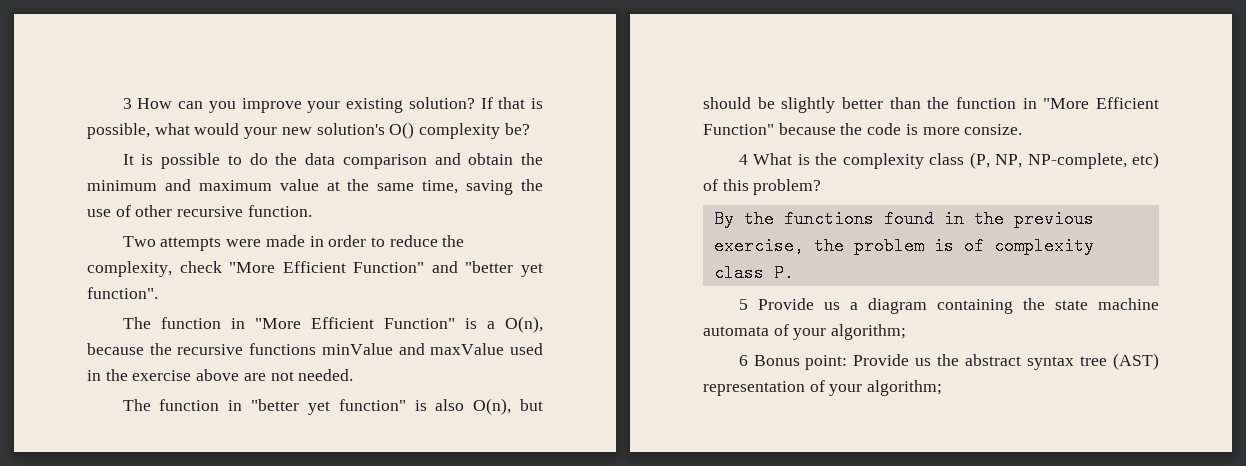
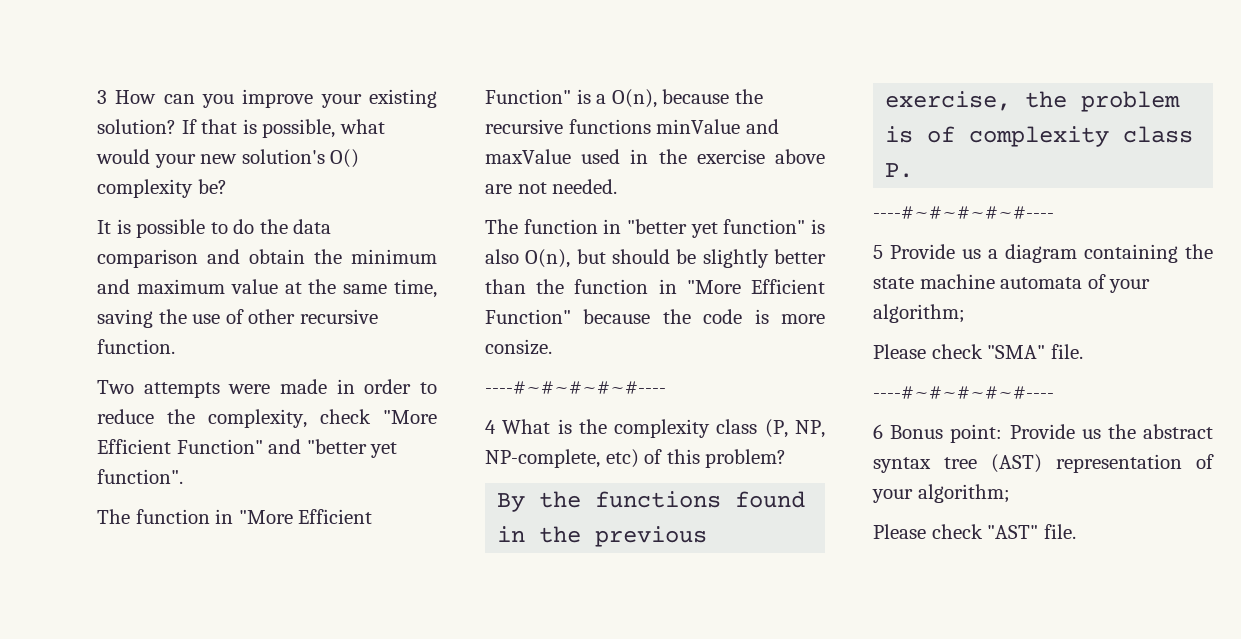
(1023, 129) none -> [485,381,666,394] // ----#~#~#~#~#----
(794, 273) none -> [873,206,1054,219] // ----#~#~#~#~#----
(907, 332) none -> [873,344,1083,359] [873,386,1054,399] // Please check "SMA" file. // ----#~#~#~#~#----
(943, 388) none -> [873,524,1076,539] // Please check "AST" file.

